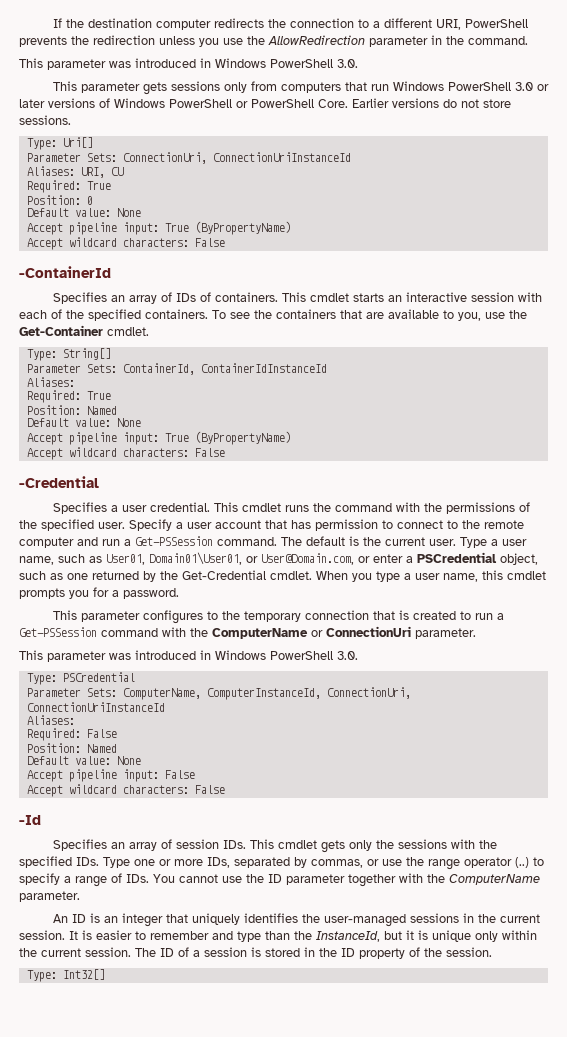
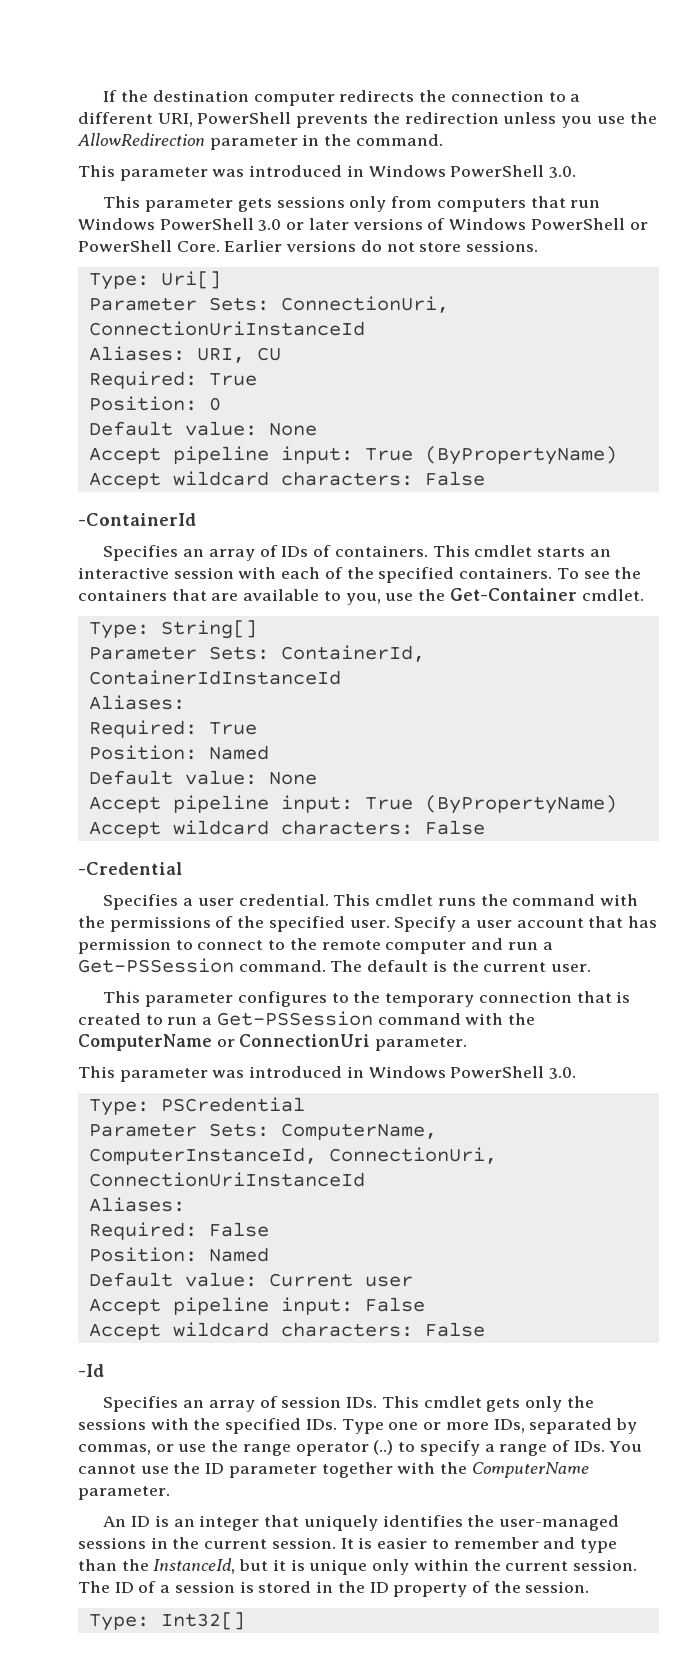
[460,537,527,548] [19,552,538,565] [19,570,546,582] [19,587,179,599] Type a user name, such as User01, Domain01\User01, or User@Domain.com, or enter a PSCredential object, such as one returned by the Get-Credential cmdlet. When you type a user name, this cmdlet prompts you for a password. -> (592, 968) none
[74,756,141,765] value: None -> [184,1272,413,1287] value: Current user

